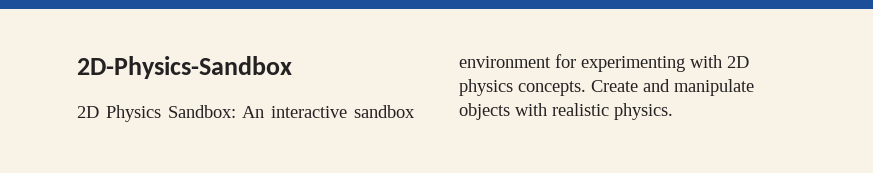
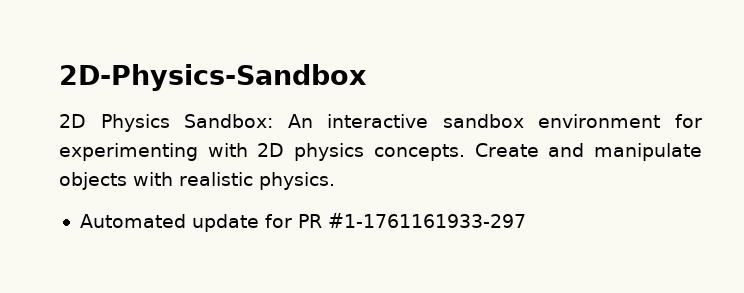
(673, 111) none -> [79,213,526,232] // Automated update for PR #1-1761161933-297

